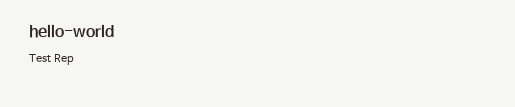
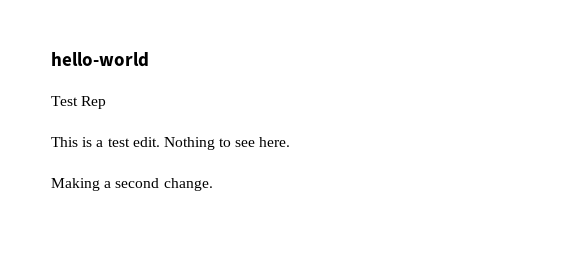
(74, 59) none -> [51,137,291,150] [51,178,213,191] // This is a test edit. Nothing to see here. // Making a second change.

